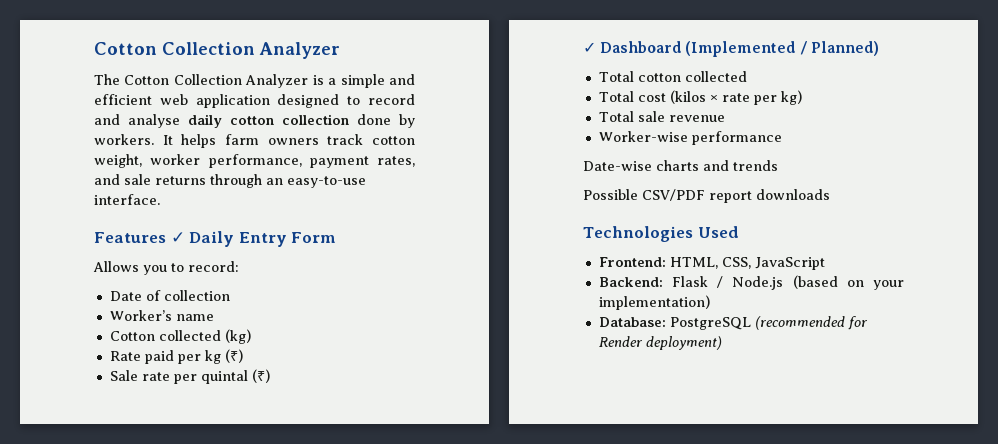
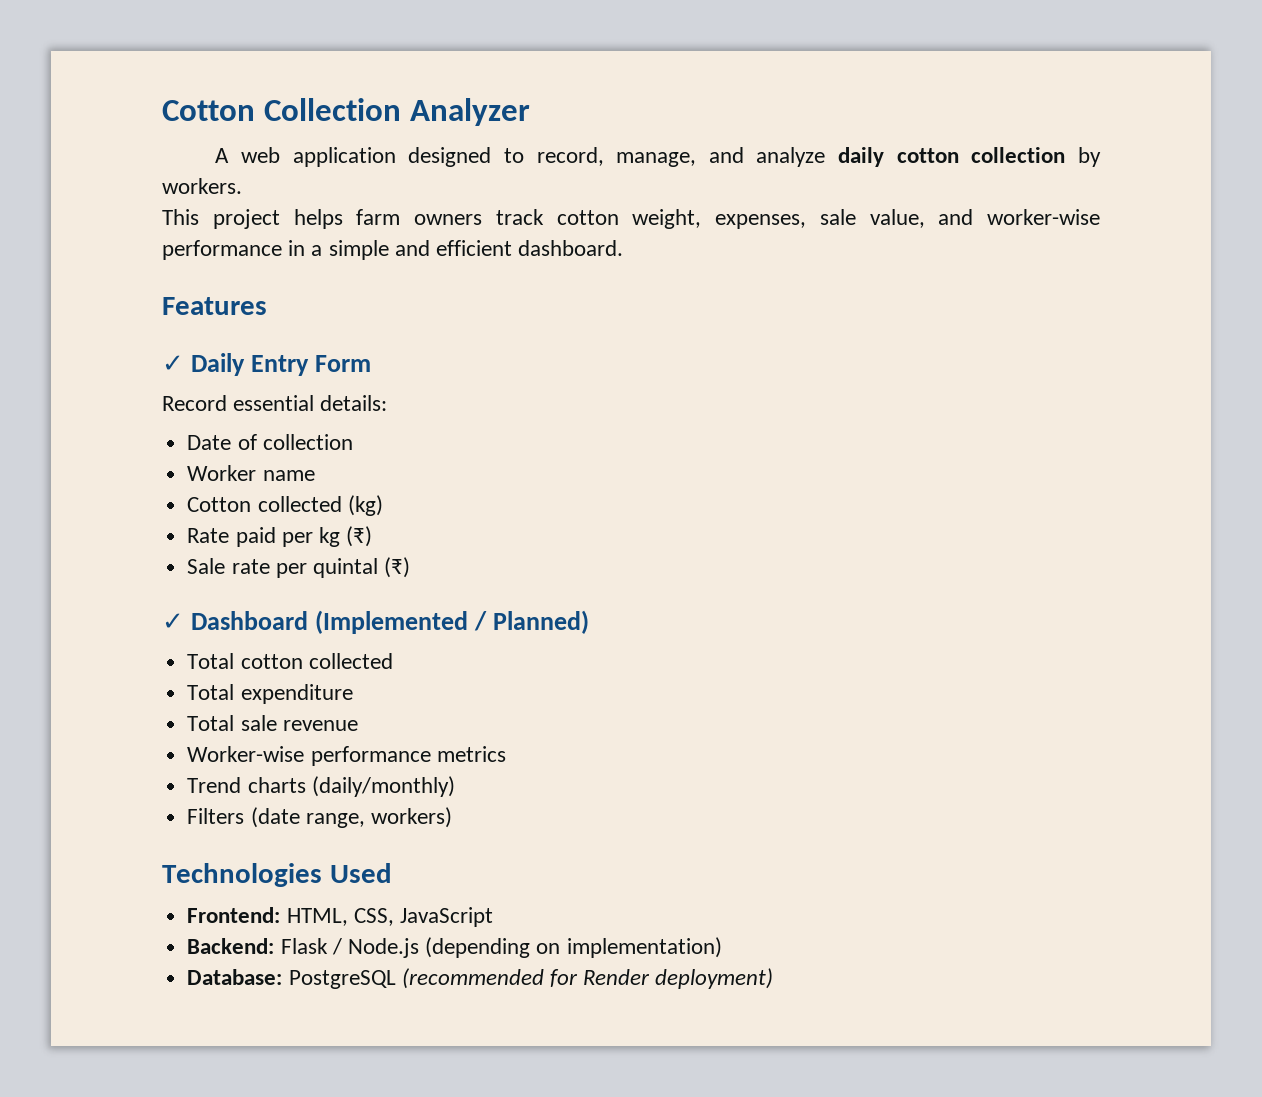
[94,74,415,88] [94,94,416,108] [94,114,180,128] The Cotton Collection Analyzer is a simple and efficient web application designed to record and analyse -> [215,147,826,167] A web application designed to record, manage, and analyze
[357,114,391,125] done -> (1066, 155) none
[162,135,173,145] It -> [162,209,280,229] // This project
[150,154,415,168] [94,174,366,188] [94,194,160,205] worker performance, payment rates, and sale returns through an easy-to-use interface. -> [715,209,1100,229] [162,240,624,260] expenses, sale value, and worker-wise performance in a simple and efficient dashboard.
(166, 237) none -> (267, 306) //
[93,261,239,275] Allows you to record: -> [162,395,388,411] Record essential details:
[109,310,172,321] Worker’s -> [187,465,257,481] Worker
[637,90,802,105] cost (kilos × rate per kg) -> [240,684,353,704] expenditure
[583,160,778,171] [583,189,830,203] // Date-wise charts and trends // Possible CSV/PDF report downloads -> [436,746,506,762] [187,776,455,797] [187,807,452,828] metrics // Trend charts (daily/monthly) // Filters (date range, workers)
[792,275,904,290] (based on your -> [425,937,561,958] (depending on

